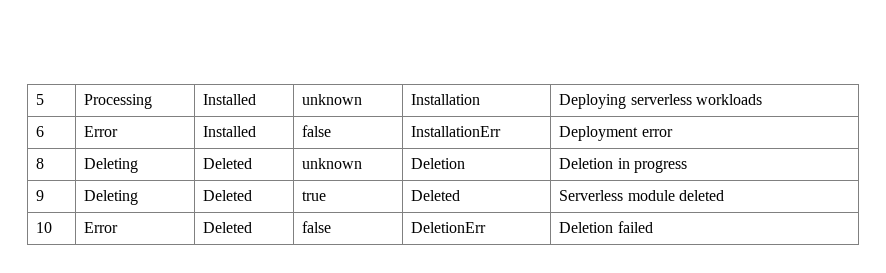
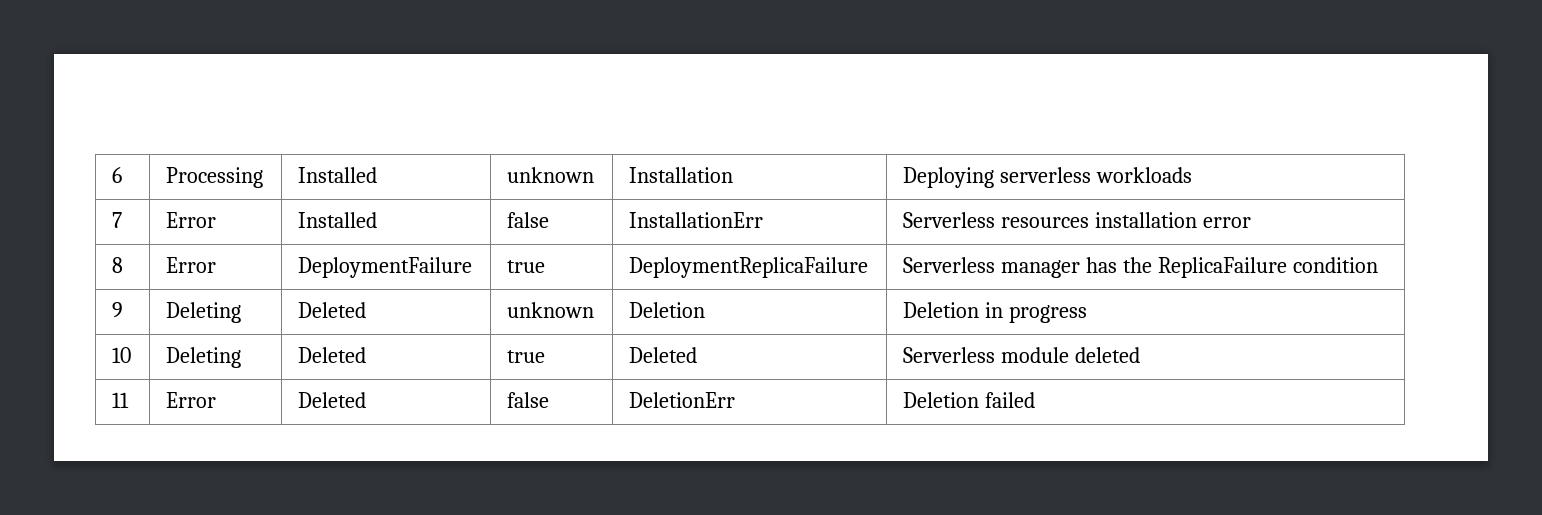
[36,94,45,105] 5 -> [112,167,123,183] 6
[36,126,45,137] 6 -> [112,212,123,228] 7
[559,126,639,141] Deployment -> [903,212,1197,228] Serverless resources installation
(45, 163) none -> [166,257,217,273] [298,257,473,278] [507,260,546,273] [629,257,869,278] [903,257,1378,278] [112,302,124,318] | Error | DeploymentFailure | true | DeploymentReplicaFailure | Serverless manager has the ReplicaFailure condition // 9
[36,190,45,201] 9 -> [112,347,132,363] 10
[36,222,53,233] 10 -> [112,392,130,408] 11

